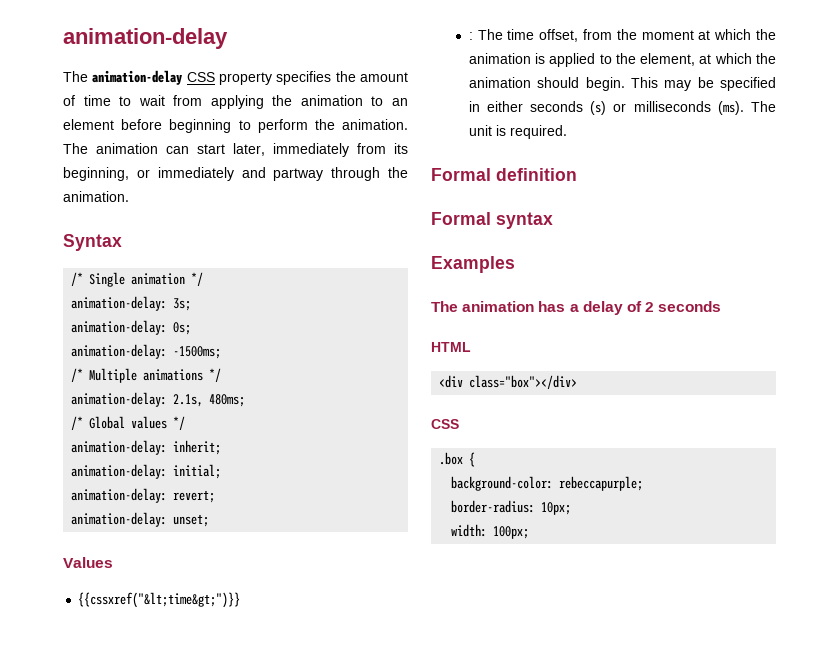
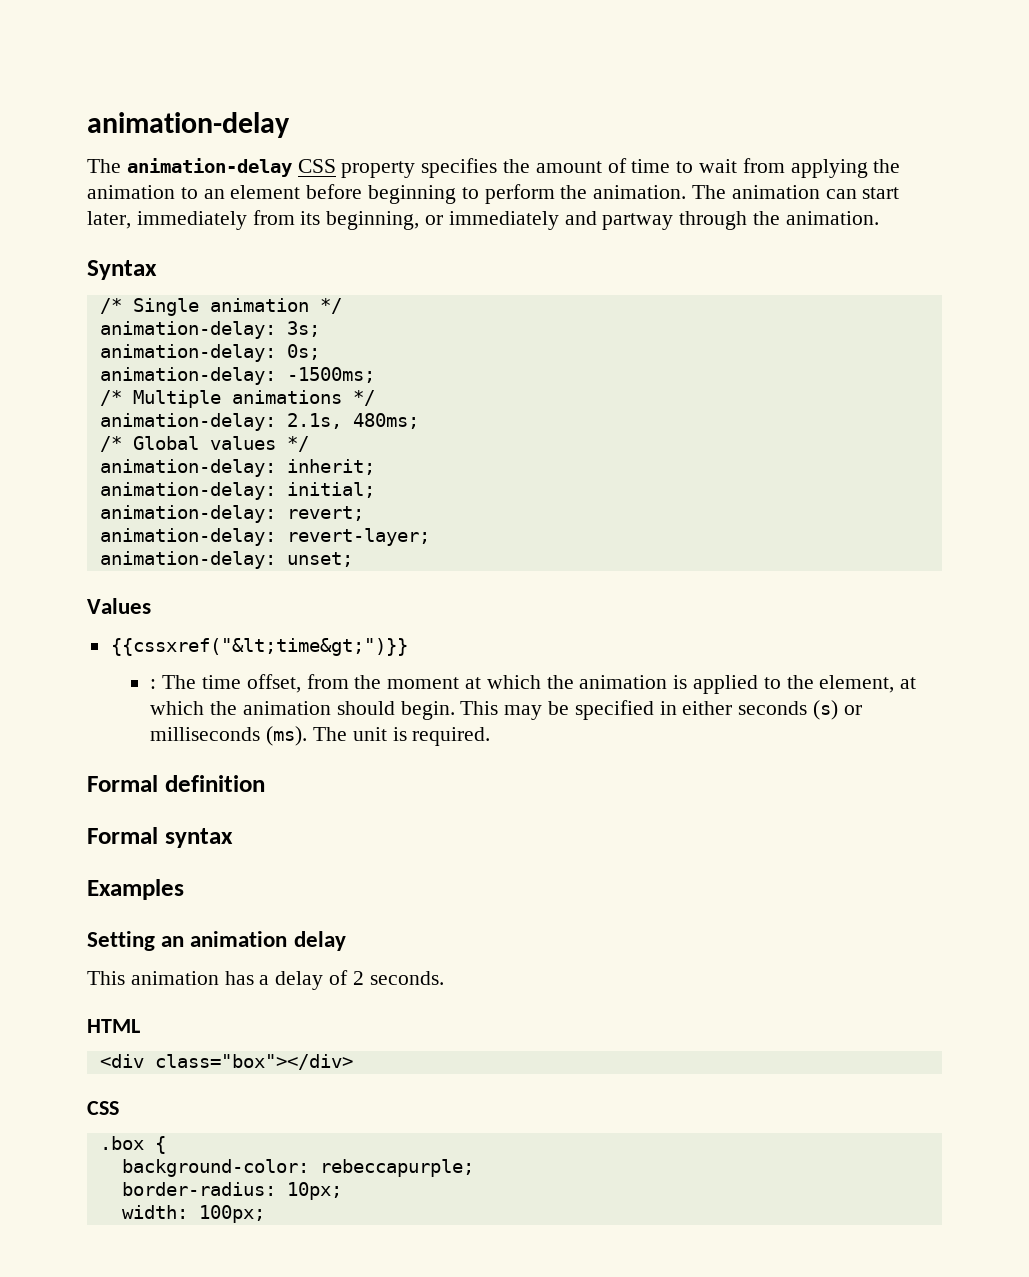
(216, 496) none -> [99,528,430,546] // animation-delay: revert-layer;
[431,301,458,312] The -> [87,931,346,951] [87,971,125,985] Setting an animation delay // This
[658,301,722,312] seconds -> [369,971,444,985] seconds.

